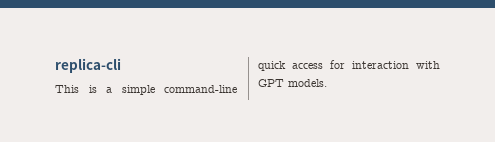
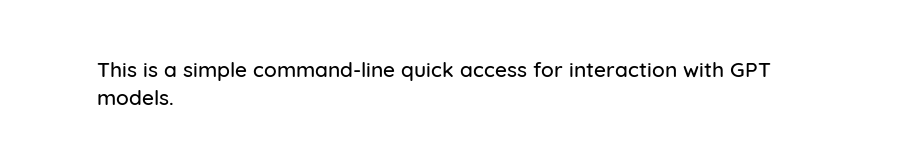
[55,58,121,73] replica-cli // -> (97, 69) none

